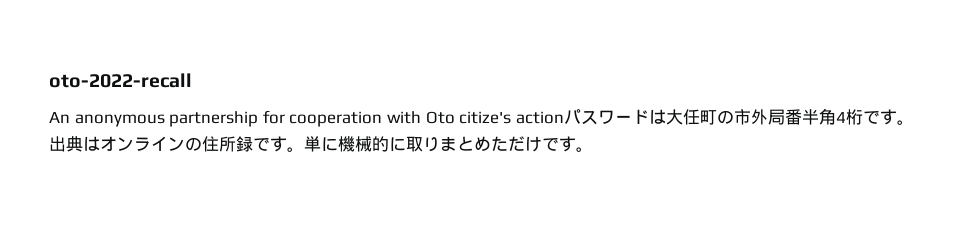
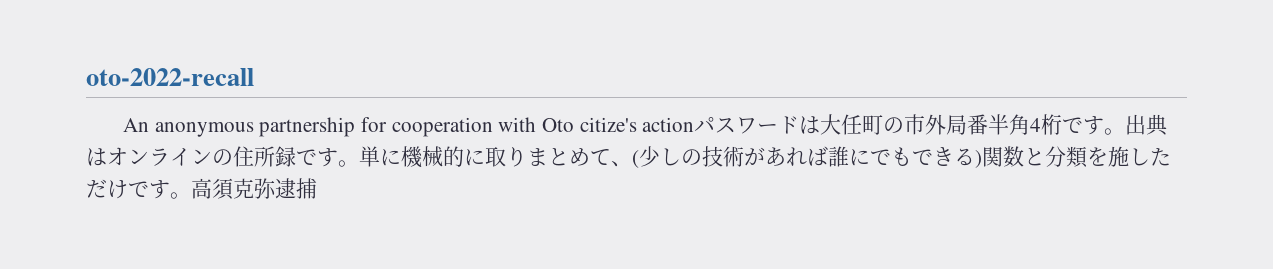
[491,136,593,152] ただけです。 -> [590,146,1171,168] [86,178,317,200] て、(少しの技術があれば誰にでもできる)関数と分類を施しただけです。高須克弥逮捕

